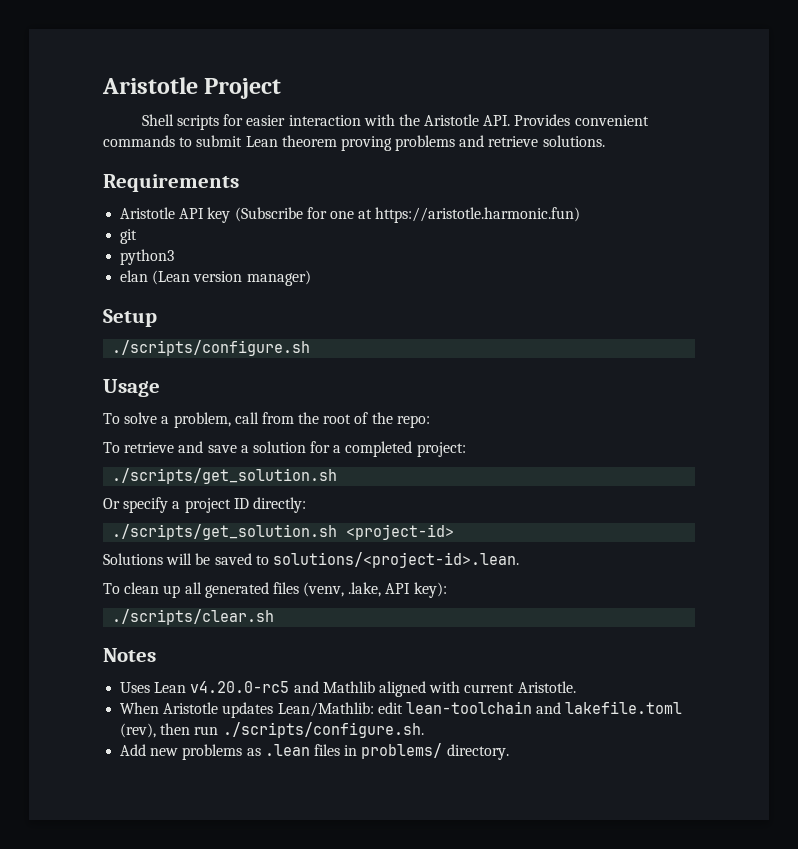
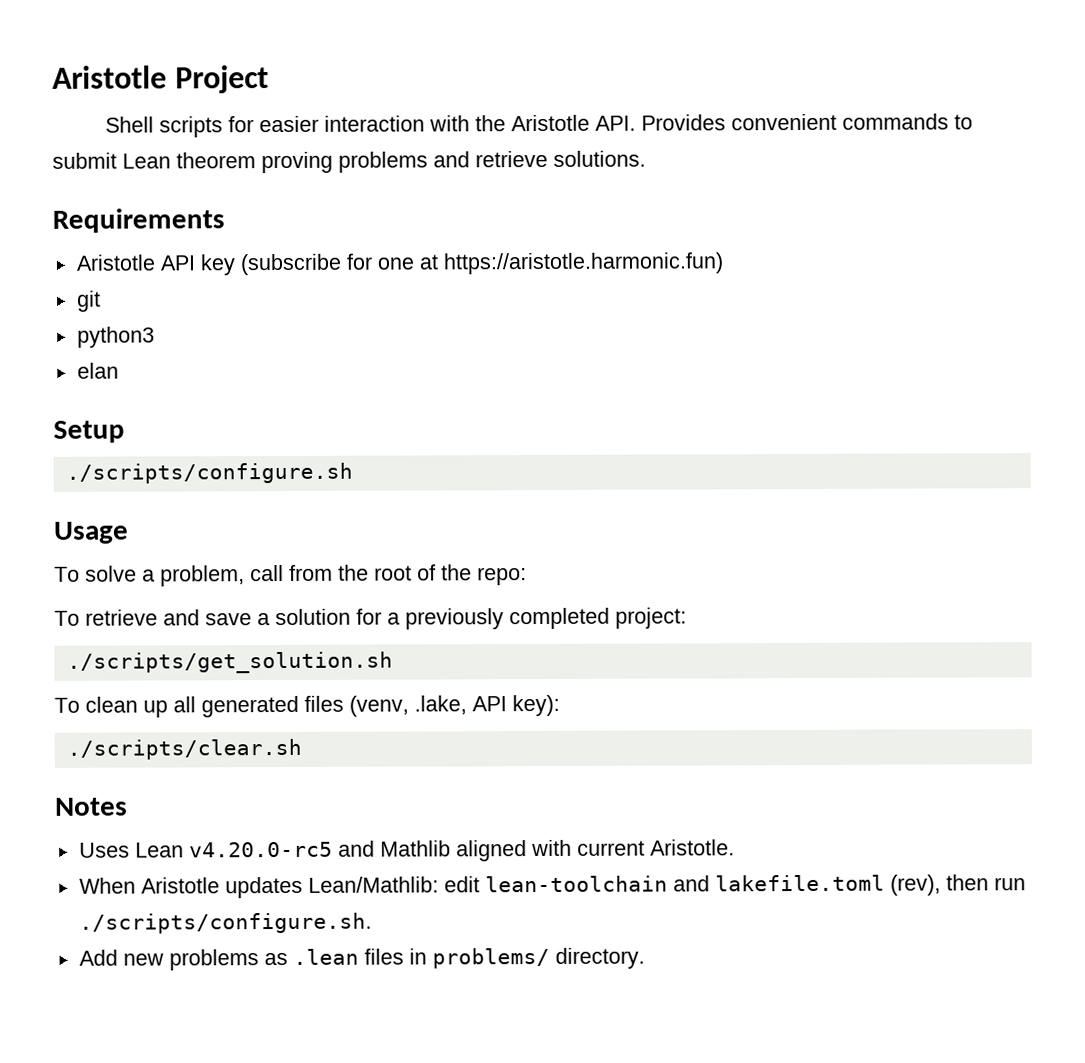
[234,207,303,222] (Subscribe -> [239,253,342,276] (subscribe
[152,270,311,286] (Lean version manager) -> (119, 370) none
(342, 449) none -> [405,608,504,630] previously
[103,497,306,513] [112,524,455,540] [103,552,519,568] // Or specify a project ID directly: // ./scripts/get_solution.sh <project-id> // Solutions will be saved to solutions/<project-id>.lean. -> (393, 662) none

